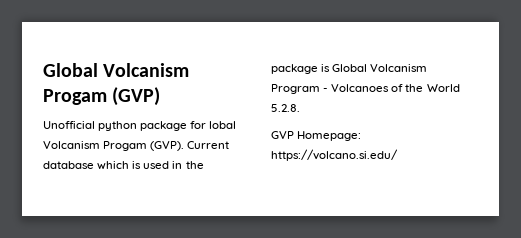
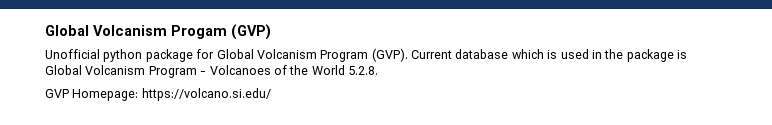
[209,121,237,129] [43,141,148,151] lobal Volcanism Progam -> [216,49,369,62] Global Volcanism Program

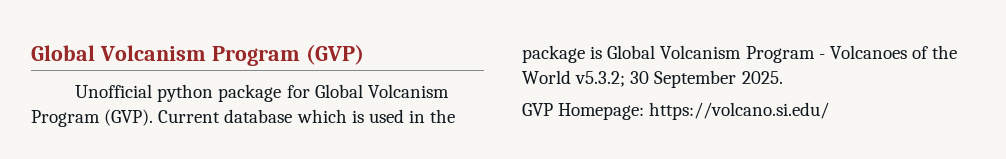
[45,25,227,39] Global Volcanism Progam -> [31,45,300,66] Global Volcanism Program
[348,66,378,75] 5.2.8. -> [575,70,783,88] v5.3.2; 30 September 2025.

